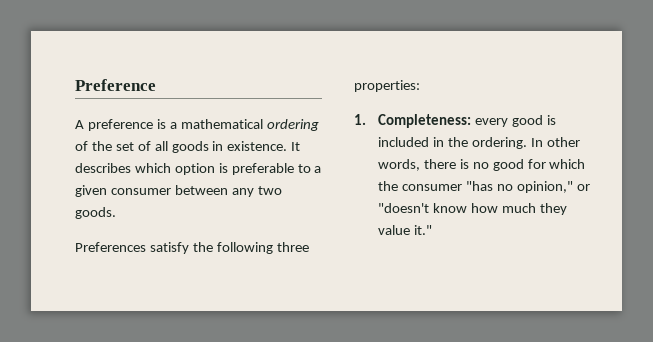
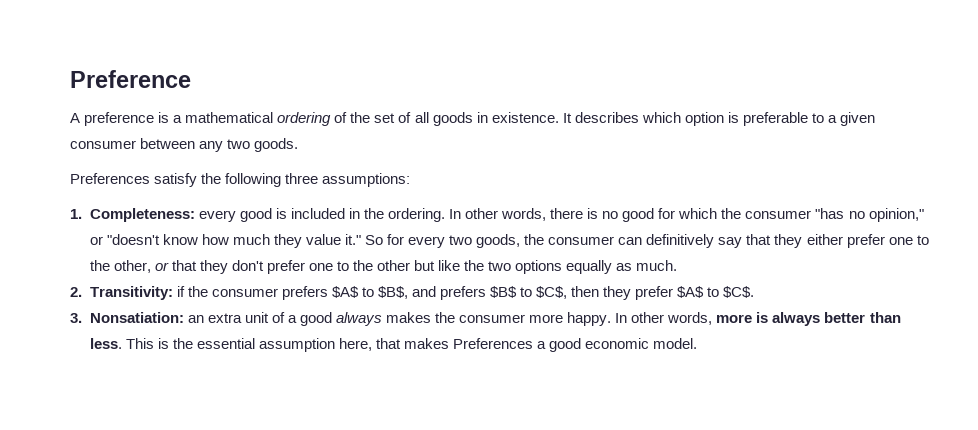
[354,80,420,92] properties: -> [322,173,411,187] assumptions:
(432, 230) none -> [364,234,929,248] [89,260,678,274] [70,286,755,300] [70,312,901,326] [89,338,698,352] So for every two goods, the consumer can definitively say that they either prefer one to the other, or that they don't prefer one to the other but like the two options equally as much. // 2. Transitivity: if the consumer prefers $A$ to $B$, and prefers $B$ to $C$, then they prefer $A$ to $C$. // 3. Nonsatiation: an extra unit of a good always makes the consumer more happy. In other words, more is always better than less. This is the essential assumption here, that makes Preferences a good economic model.

